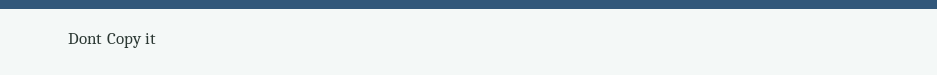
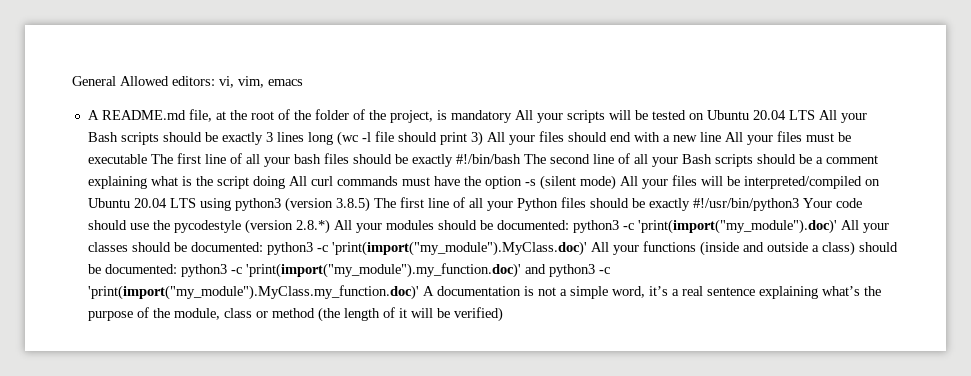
[68,33,157,48] Dont Copy it -> [72,76,303,88] [87,109,867,123] [87,131,851,146] [87,153,878,167] [87,175,880,190] [87,197,862,212] [87,219,889,234] [87,241,898,256] [87,263,610,278] [87,285,881,300] [87,307,503,322] General Allowed editors: vi, vim, emacs // A README.md file, at the root of the folder of the project, is mandatory All your scripts will be tested on Ubuntu 20.04 LTS All your Bash scripts should be exactly 3 lines long (wc -l file should print 3) All your files should end with a new line All your files must be executable The first line of all your bash files should be exactly #!/bin/bash The second line of all your Bash scripts should be a comment explaining what is the script doing All curl commands must have the option -s (silent mode) All your files will be interpreted/compiled on Ubuntu 20.04 LTS using python3 (version 3.8.5) The first line of all your Python files should be exactly #!/usr/bin/python3 Your code should use the pycodestyle (version 2.8.*) All your modules should be documented: python3 -c 'print(import("my_module").doc)' All your classes should be documented: python3 -c 'print(import("my_module").MyClass.doc)' All your functions (inside and outside a class) should be documented: python3 -c 'print(import("my_module").my_function.doc)' and python3 -c 'print(import("my_module").MyClass.my_function.doc)' A documentation is not a simple word, it’s a real sentence explaining what’s the purpose of the module, class or method (the length of it will be verified)

